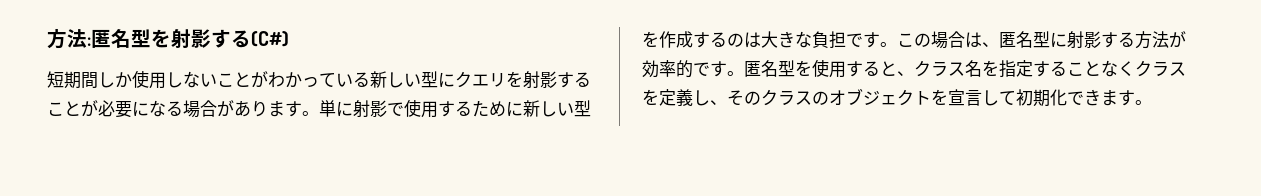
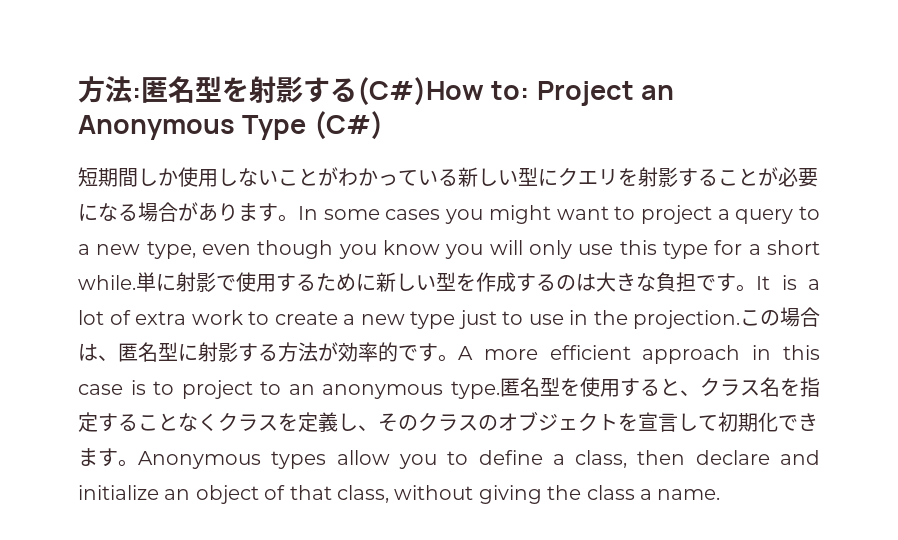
(251, 39) none -> [357,77,674,106] [78,115,307,140] (C#)How to: Project an Anonymous Type
(319, 113) none -> [298,205,821,224] [78,240,821,259] [78,275,136,290] In some cases you might want to project a query to a new type, even though you know you will only use this type for a short while.
(897, 44) none -> [756,275,820,290] [78,310,740,329] It is a lot of extra work to create a new type just to use in the projection.
(744, 73) none -> [458,345,820,364] [78,380,501,399] A more efficient approach in this case is to project to an anonymous type.
(1152, 102) none -> [138,450,820,469] [78,485,721,504] Anonymous types allow you to define a class, then declare and initialize an object of that class, without giving the class a name.

